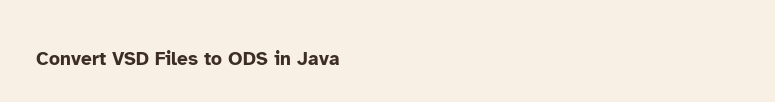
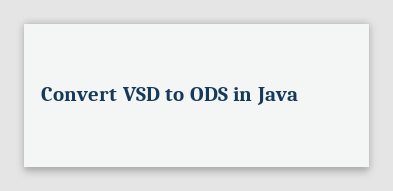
[155,50,198,65] Files -> (160, 94) none

